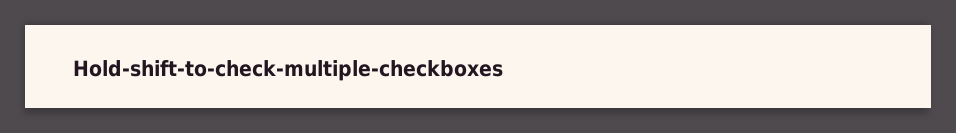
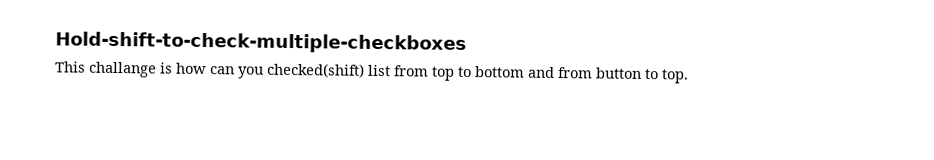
(503, 70) none -> [55,61,689,84] // This challange is how can you checked(shift) list from top to bottom and from button to top.

